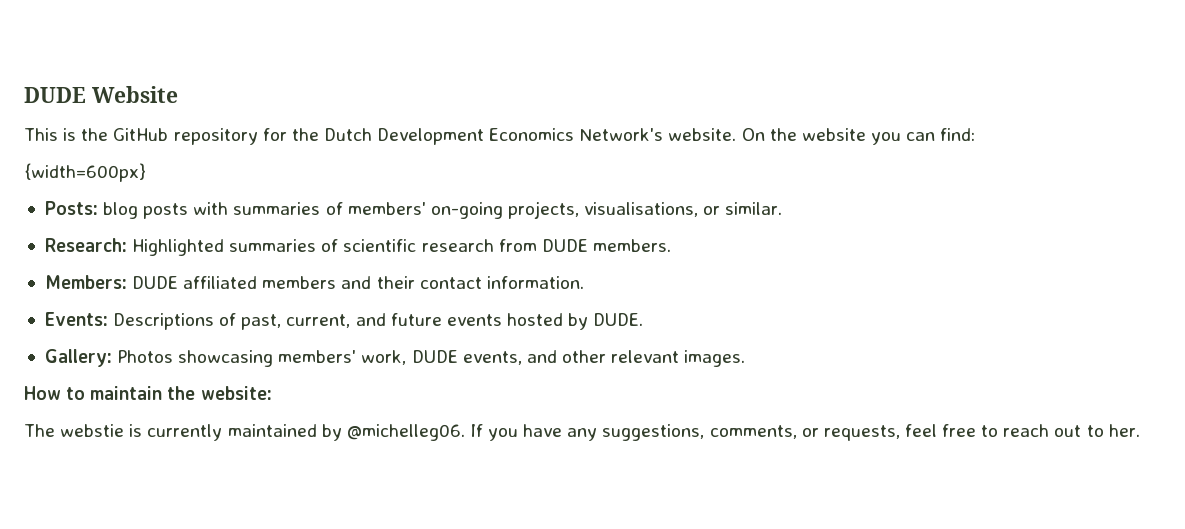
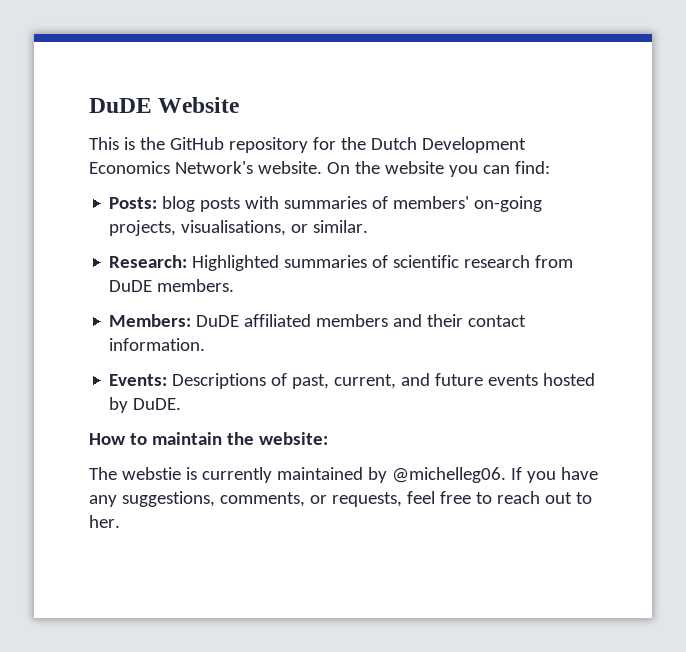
[24,87,86,103] DUDE -> [89,98,152,113] DuDE
[24,163,146,182] // {width=600px} -> (550, 167) none
[541,239,588,252] DUDE -> [109,280,153,292] DuDE
[132,276,179,289] DUDE -> [196,315,240,327] DuDE
[593,313,644,326] [44,349,746,367] DUDE. // Gallery: Photos showcasing members' work, DUDE events, and other relevant images. -> [133,398,182,410] DuDE.

